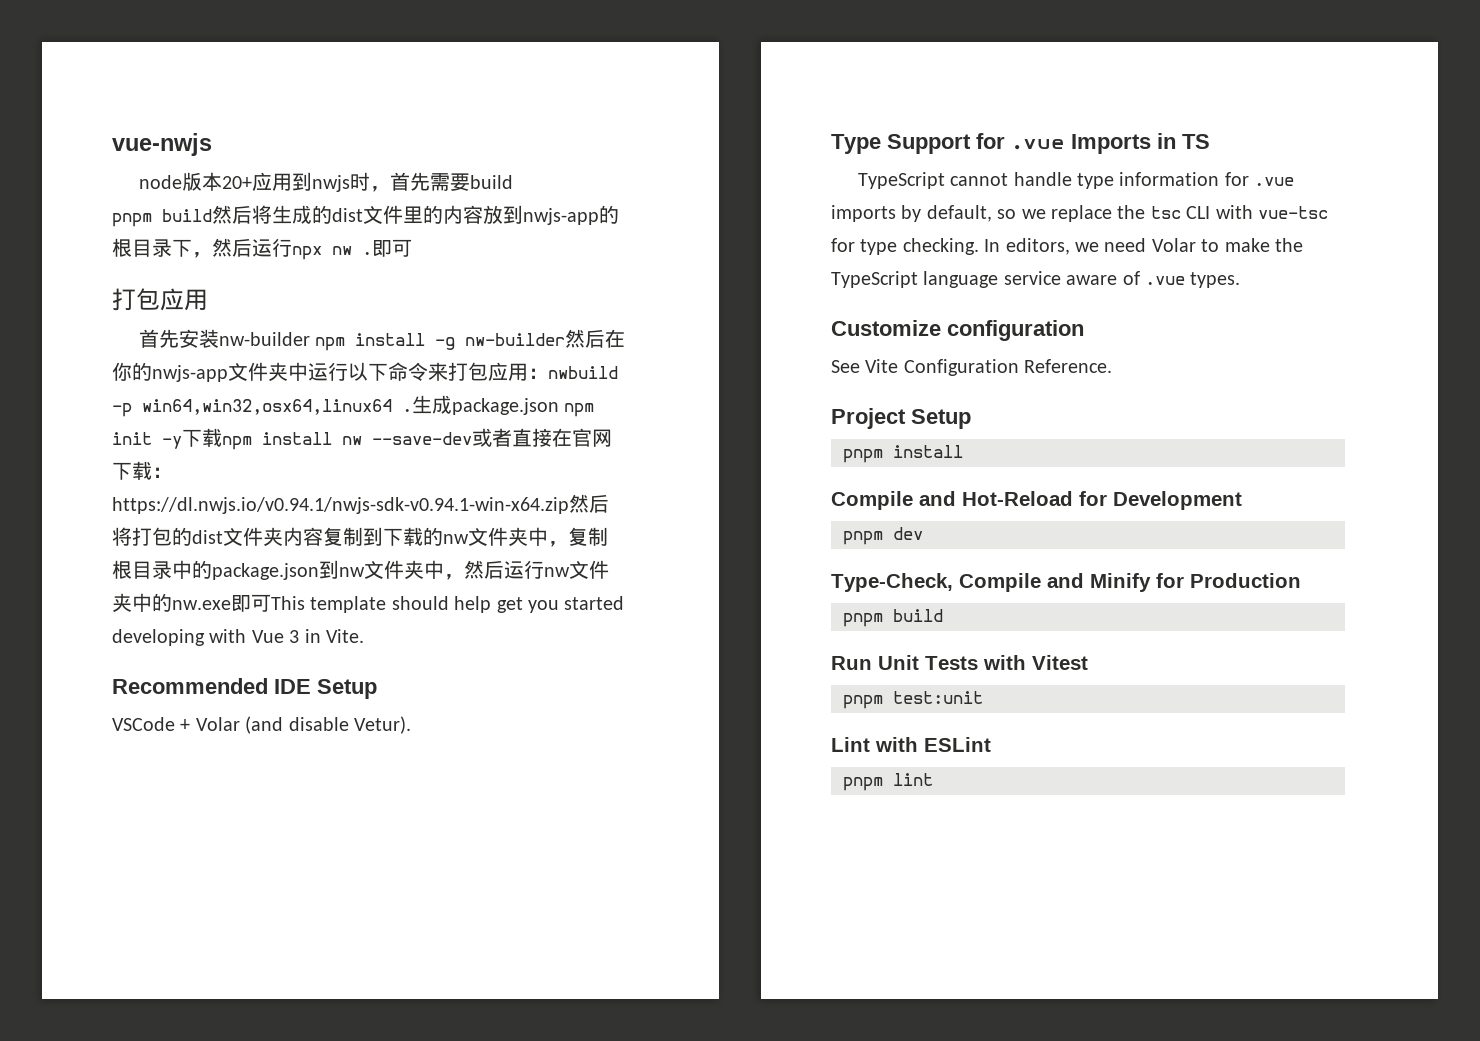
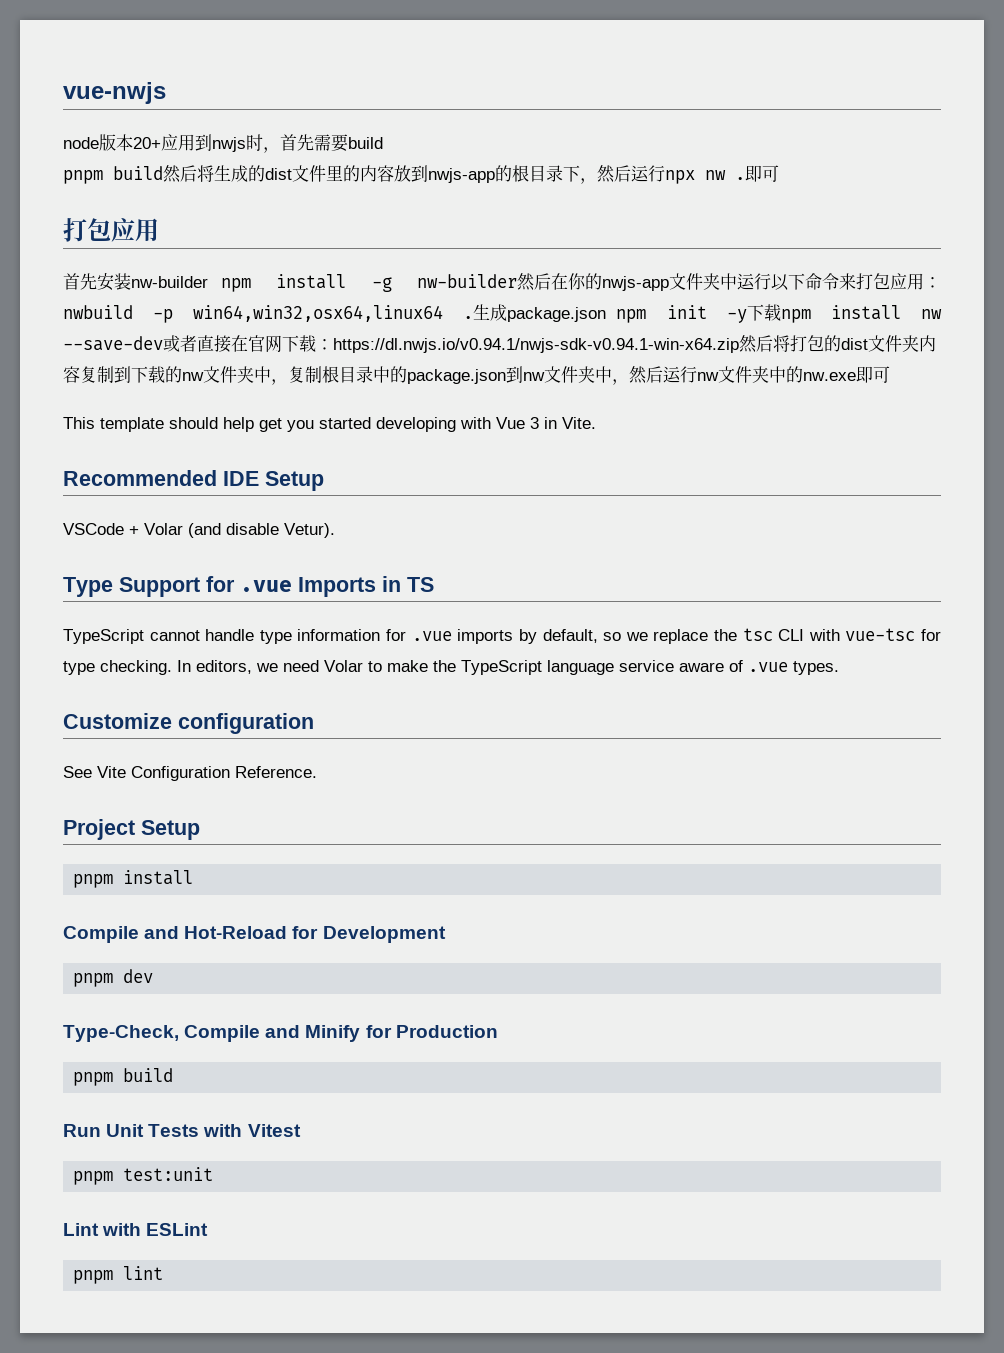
(271, 603) none -> (890, 374) //

